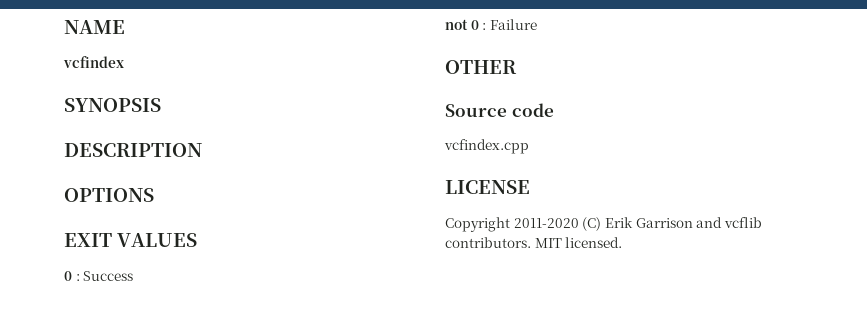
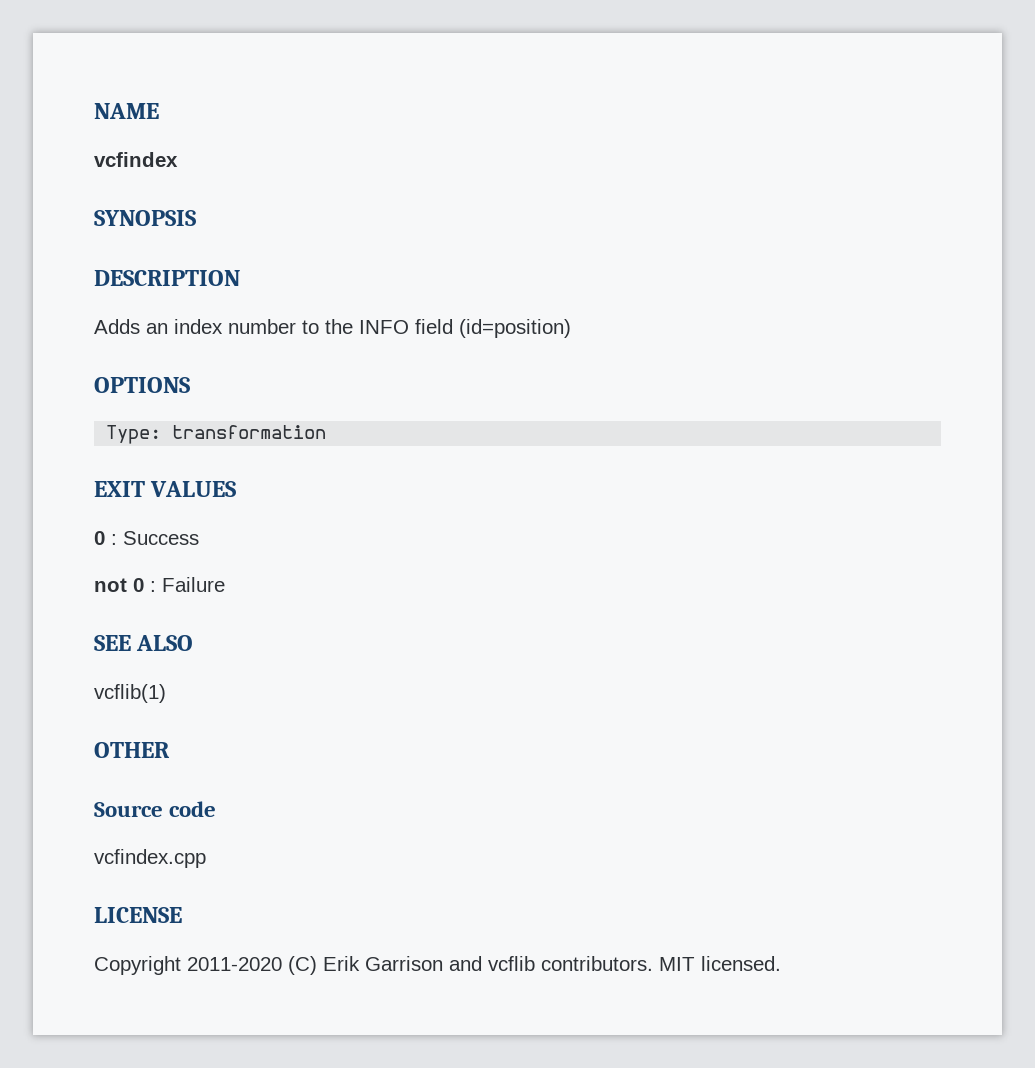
(202, 150) none -> [94,319,571,338] // Adds an index number to the INFO field (id=position)
(154, 195) none -> [106,425,327,444] // Type: transformation
(537, 24) none -> [94,635,194,651] [94,684,166,703] // SEE ALSO // vcflib(1)

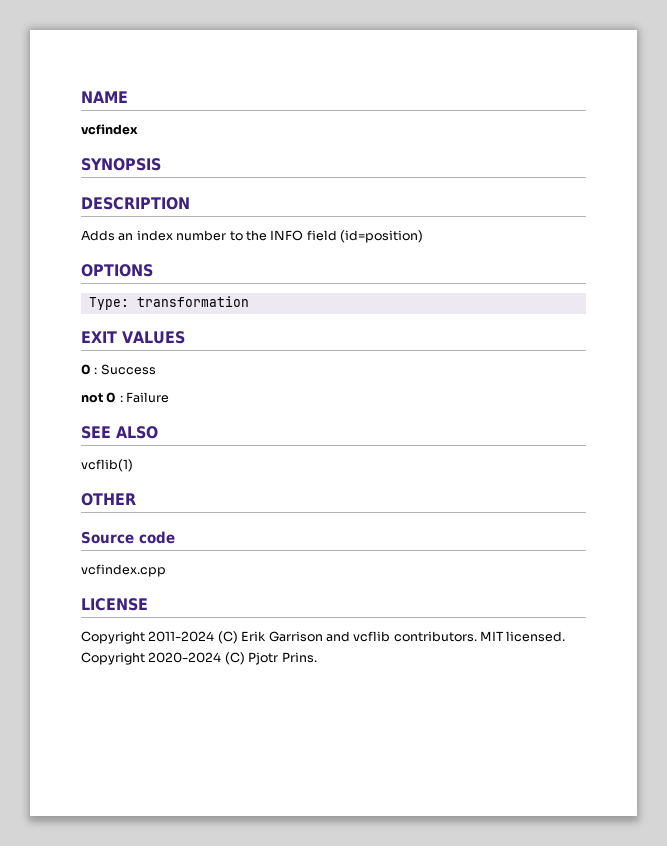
[187,957,282,971] 2011-2020 -> [148,631,215,642] 2011-2024
(781, 963) none -> [81,652,317,665] Copyright 2020-2024 (C) Pjotr Prins.

